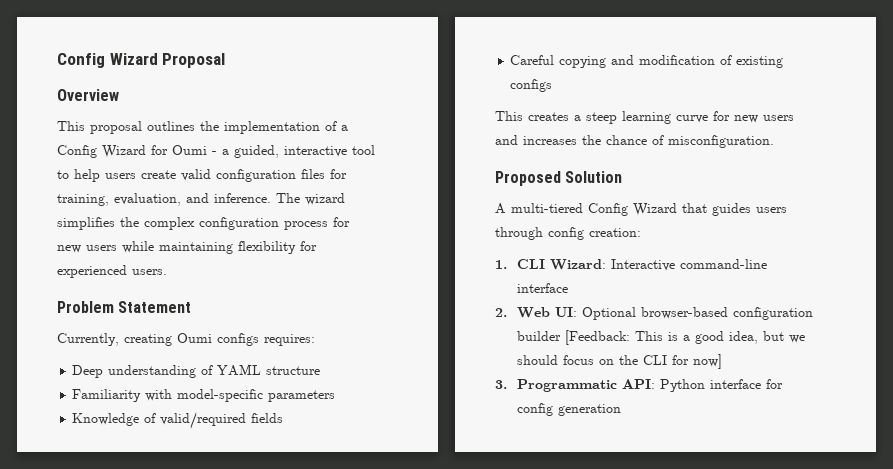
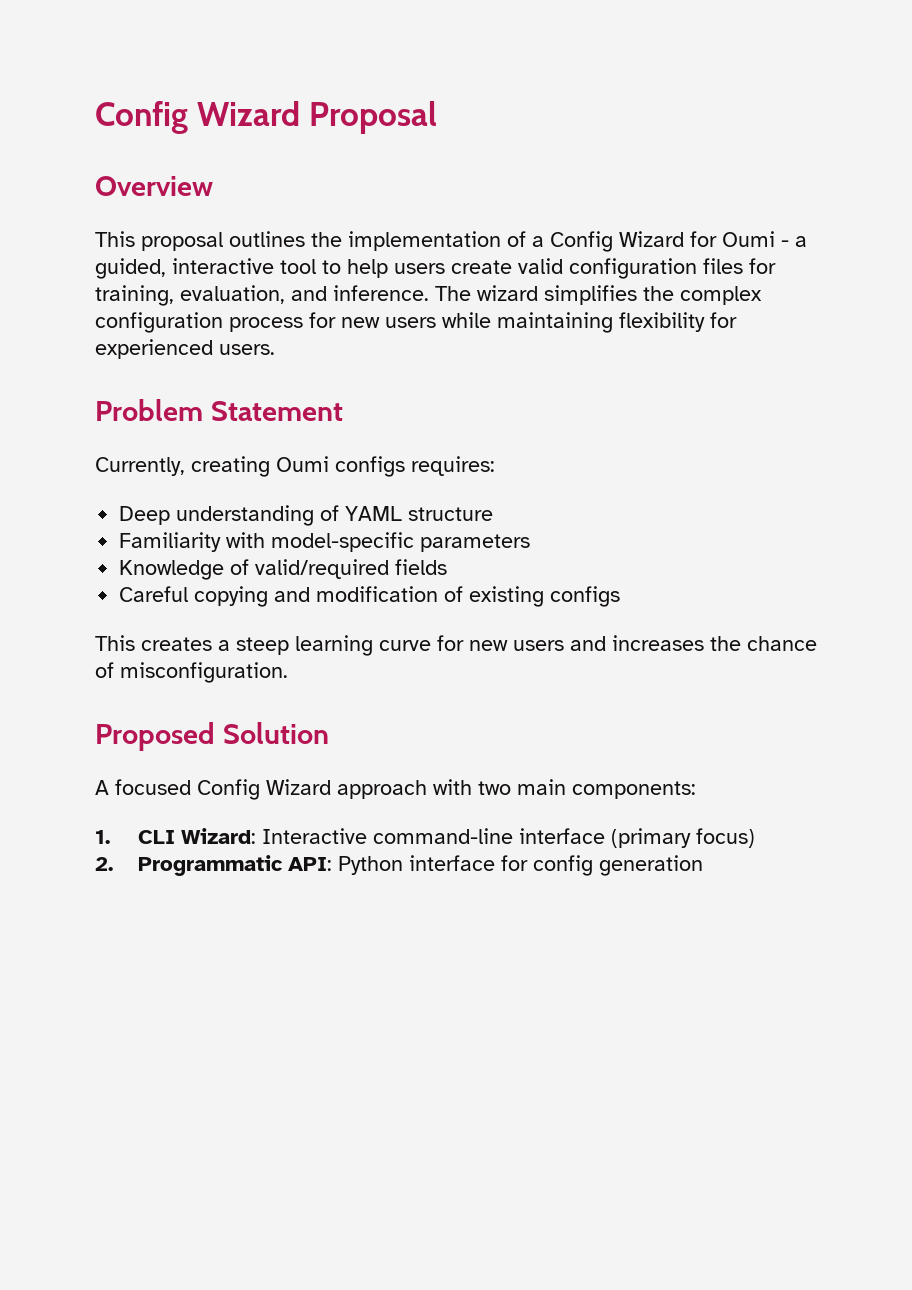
[511,203,787,216] [495,227,641,240] multi-tiered Config Wizard that guides users through config creation: -> [115,779,696,800] focused Config Wizard approach with two main components:
[495,307,814,320] [517,330,806,345] [517,354,723,369] [495,380,507,389] // 2. Web UI: Optional browser-based configuration builder [Feedback: This is a good idea, but we should focus on the CLI for now] // 3. -> [610,828,755,848] [95,857,113,871] (primary focus) // 2.

